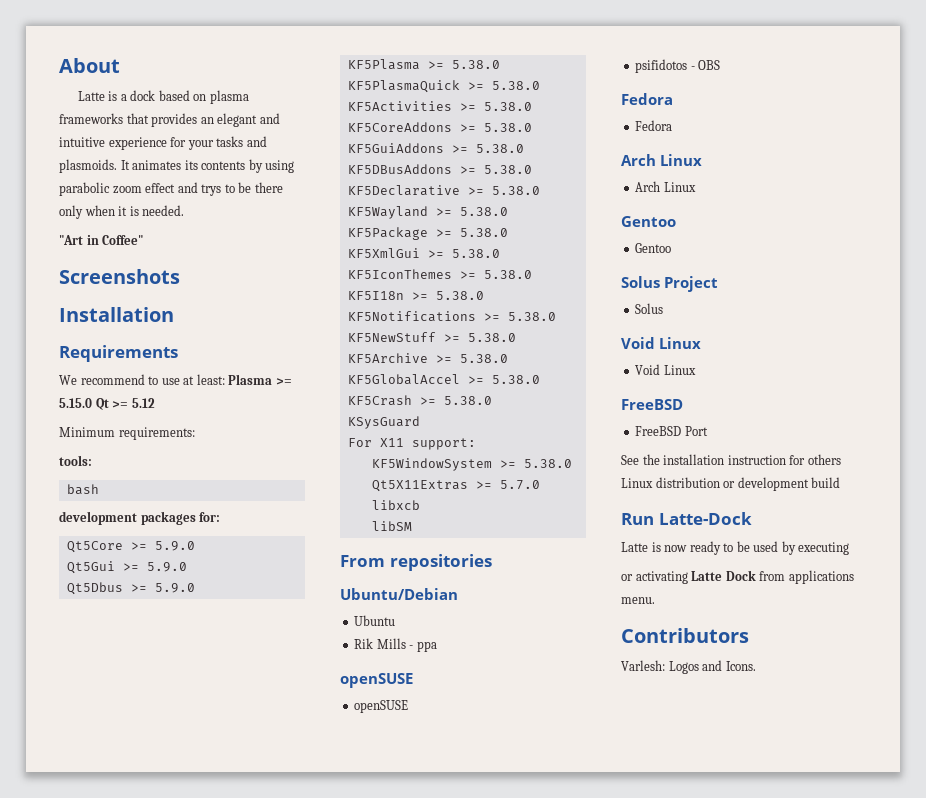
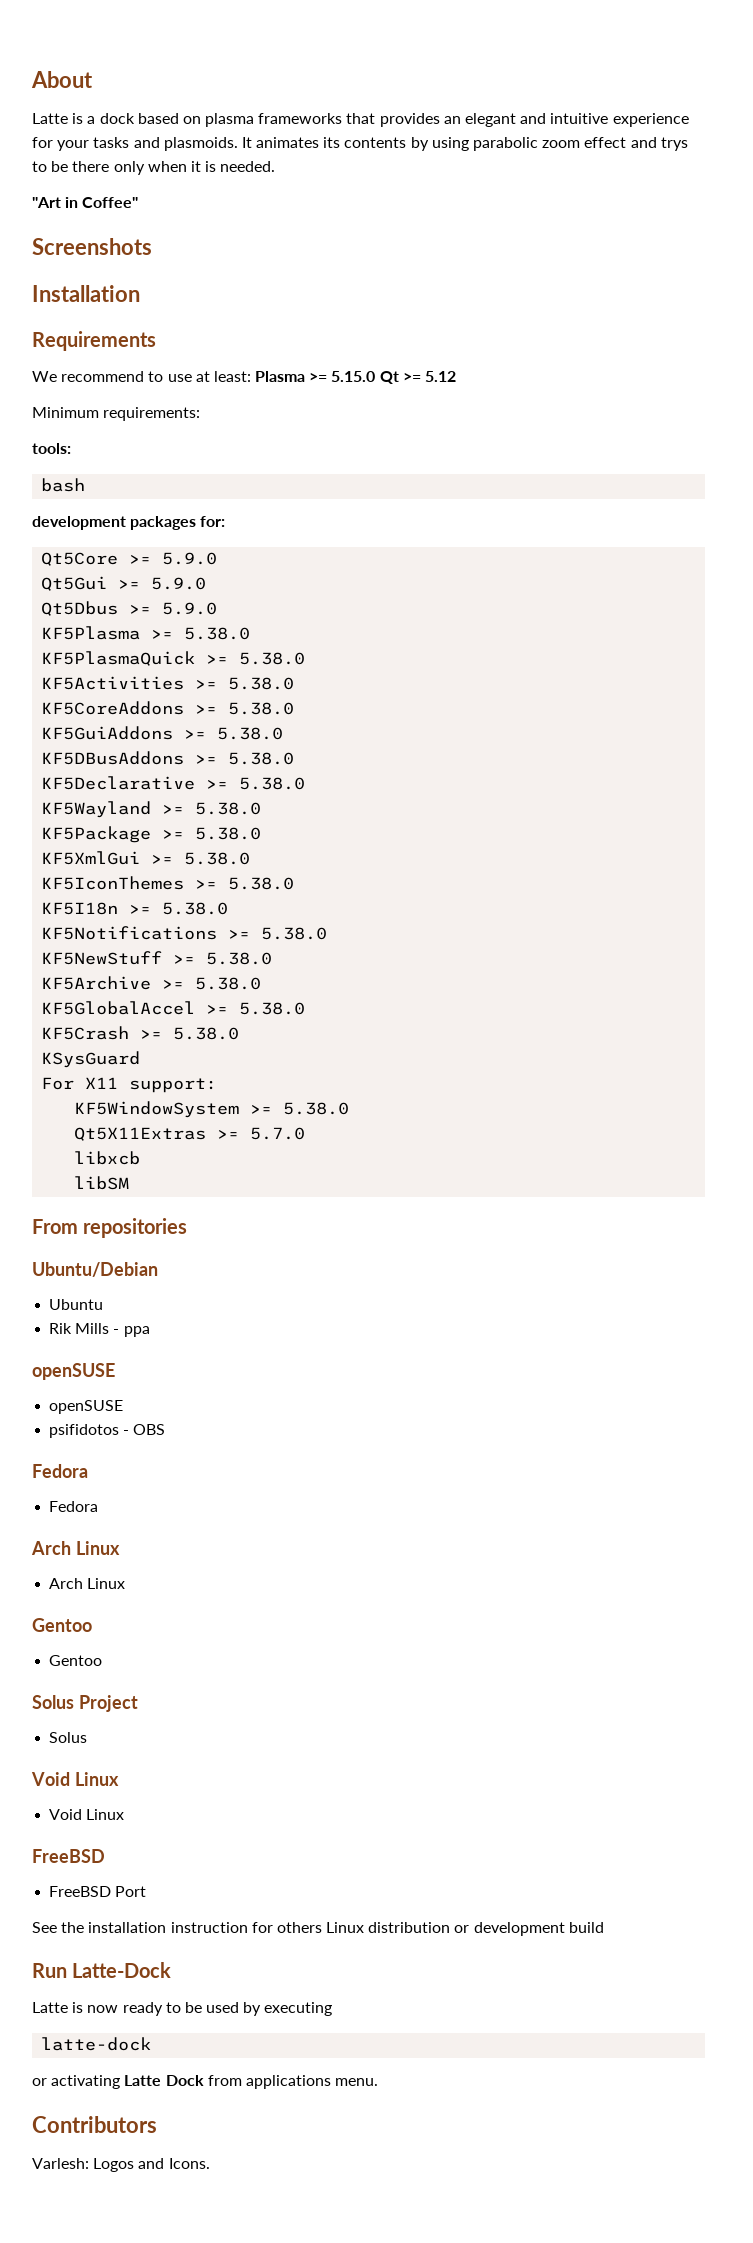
(850, 548) none -> [41,2037,152,2051] // latte-dock

